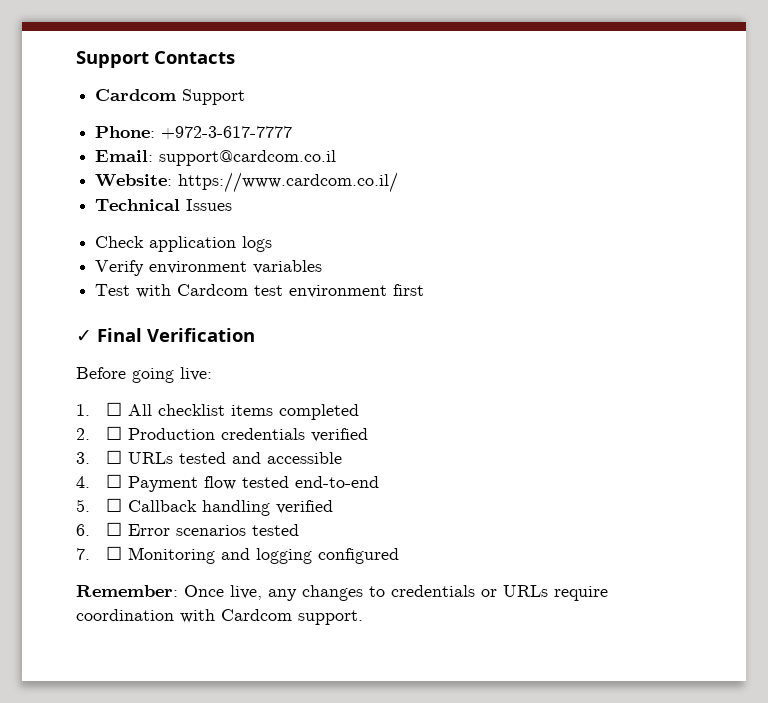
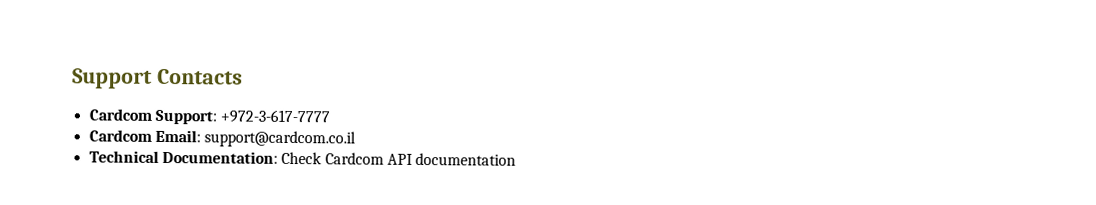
[182,89,246,105] [95,126,156,138] Support // Phone: -> [154,109,217,125] Support:
(293, 132) none -> [88,129,152,142] Cardcom
[95,172,399,193] // Website: https://www.cardcom.co.il/ -> (357, 139) none
[186,199,233,211] [95,236,273,252] [95,260,323,276] [95,284,425,298] [76,328,255,342] [76,367,212,383] [76,402,360,420] [76,426,369,442] [76,450,343,464] [76,474,380,492] [76,498,334,516] [76,522,300,536] [76,546,400,564] [76,585,608,601] [76,609,363,625] Issues // Check application logs // Verify environment variables // Test with Cardcom test environment first // ✓ Final Verification // Before going live: // 1. ☐ All checklist items completed // 2. ☐ Production credentials verified // 3. ☐ URLs tested and accessible // 4. ☐ Payment flow tested end-to-end // 5. ☐ Callback handling verified // 6. ☐ Error scenarios tested // 7. ☐ Monitoring and logging configured // Remember: Once live, any changes to credentials or URLs require coordination with Cardcom support. -> [161,150,517,166] Documentation: Check Cardcom API documentation

